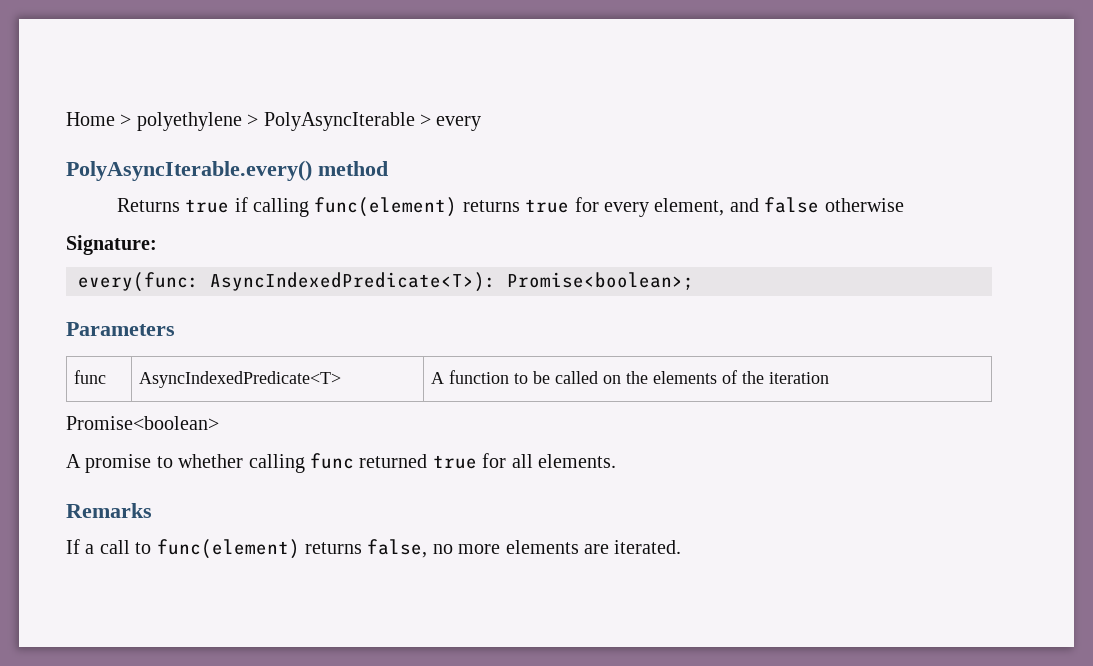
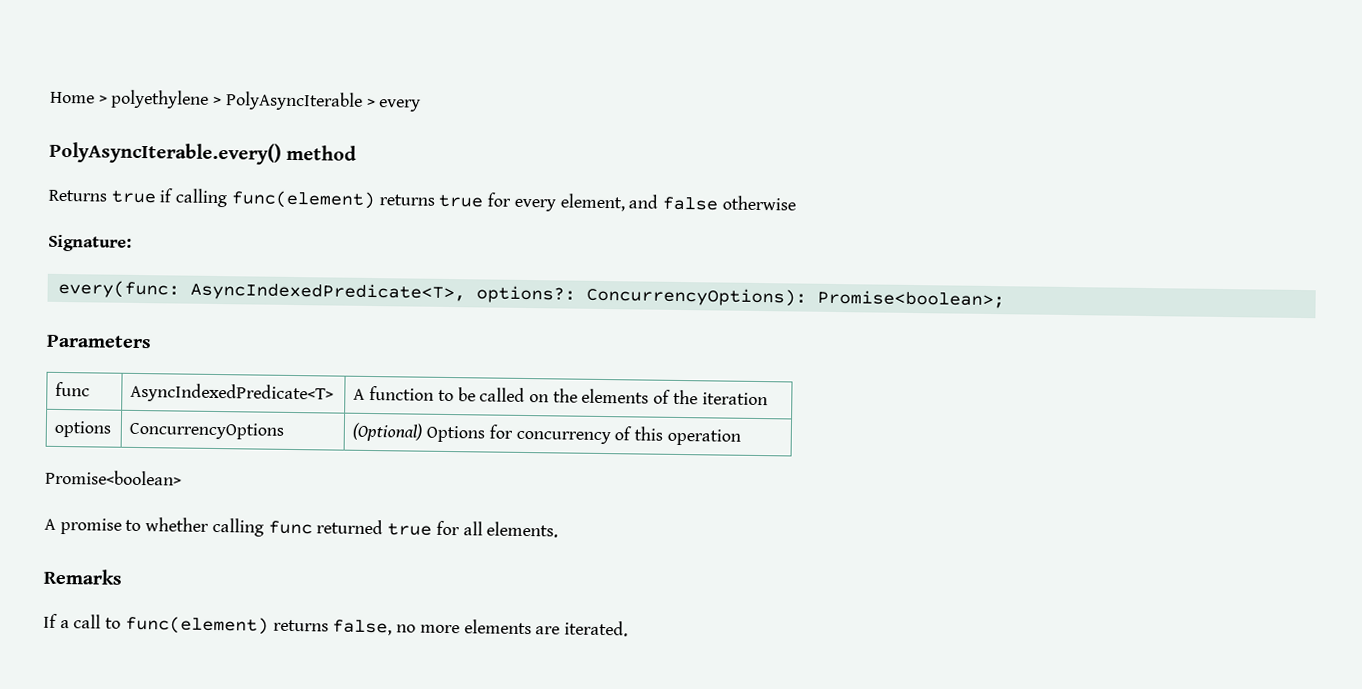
[210,272,496,292] AsyncIndexedPredicate<T>): -> [189,281,807,307] AsyncIndexedPredicate<T>, options?: ConcurrencyOptions):
(830, 378) none -> [54,420,112,438] [129,421,285,440] [352,422,741,446] // options | ConcurrencyOptions | (Optional) Options for concurrency of this operation

